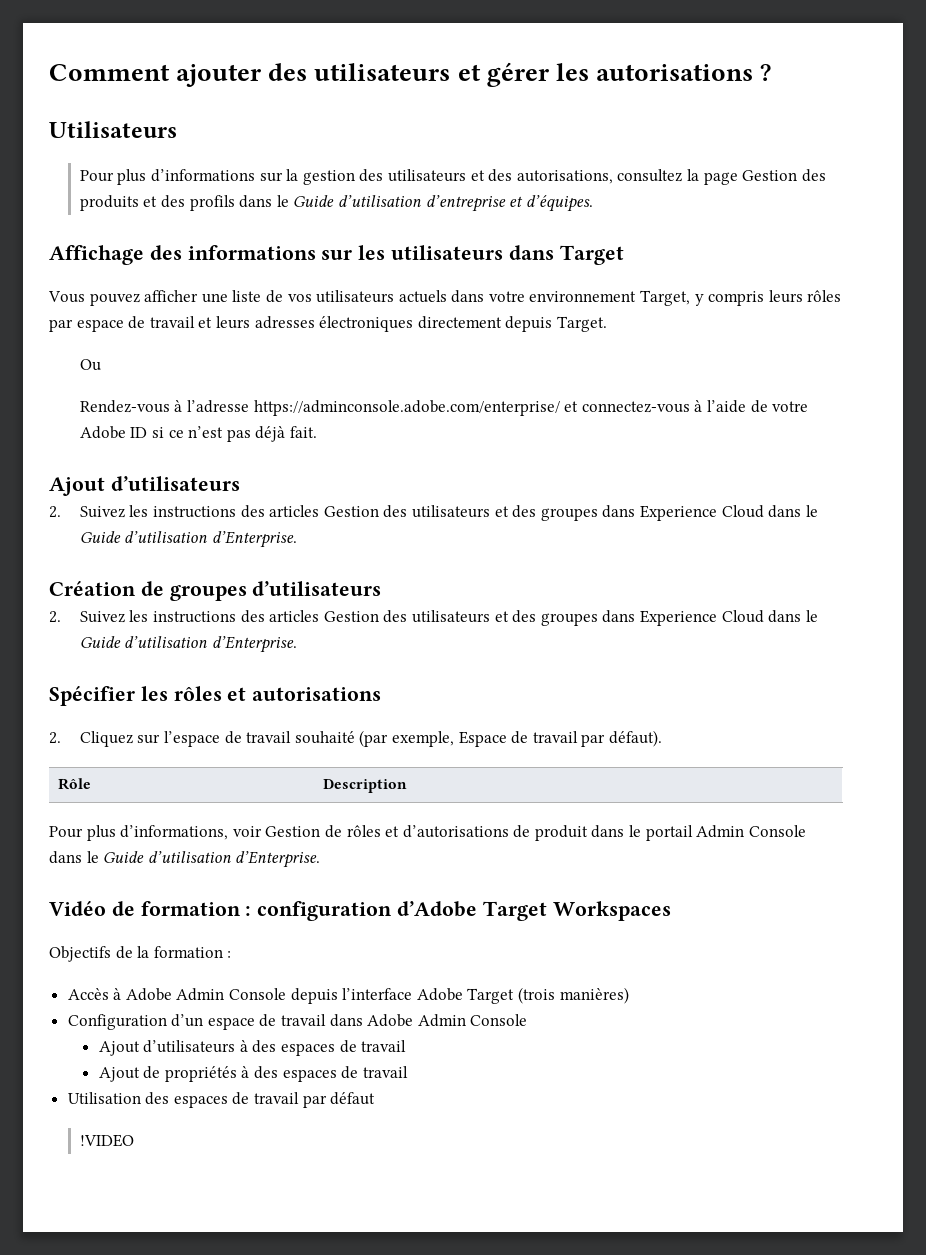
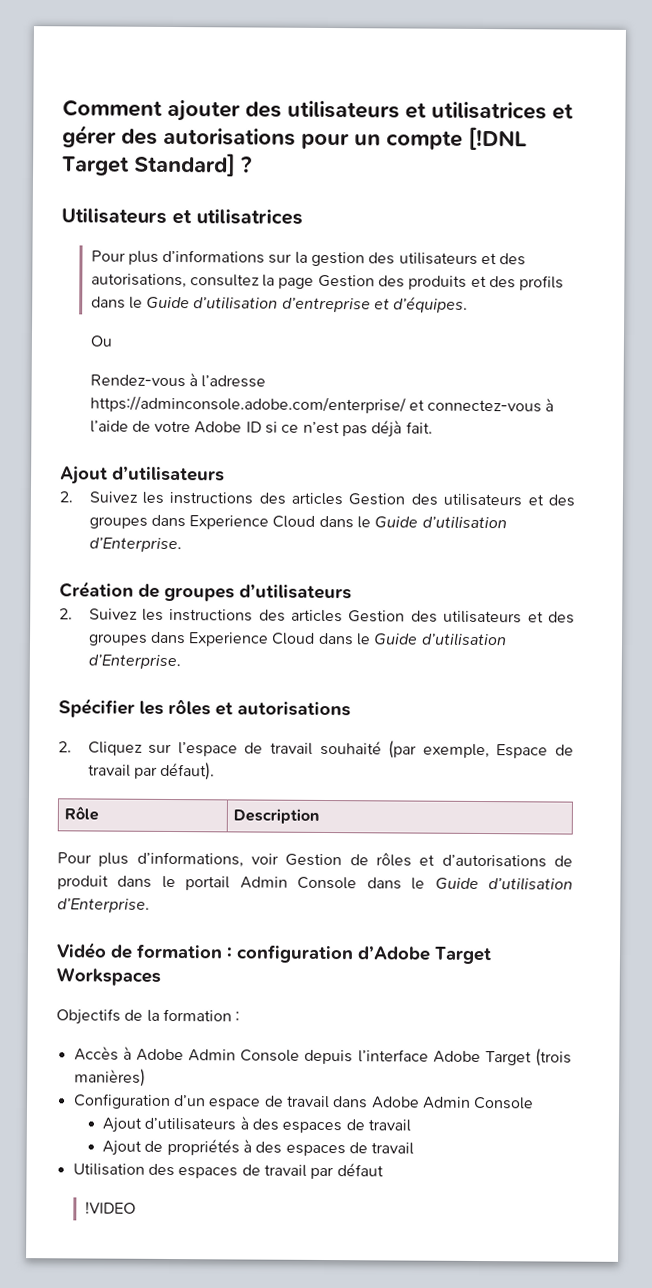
[486,62,754,87] gérer les autorisations -> [431,101,574,120] [62,125,527,151] [62,152,236,177] utilisatrices et gérer des autorisations pour un compte [!DNL Target Standard]
(177, 129) none -> [172,208,303,225] et utilisatrices
[49,245,624,265] [48,290,842,306] [49,316,607,332] // Affichage des informations sur les utilisateurs dans Target // Vous pouvez afficher une liste de vos utilisateurs actuels dans votre environnement Target, y compris leurs rôles par espace de travail et leurs adresses électroniques directement depuis Target. -> (469, 304) none

